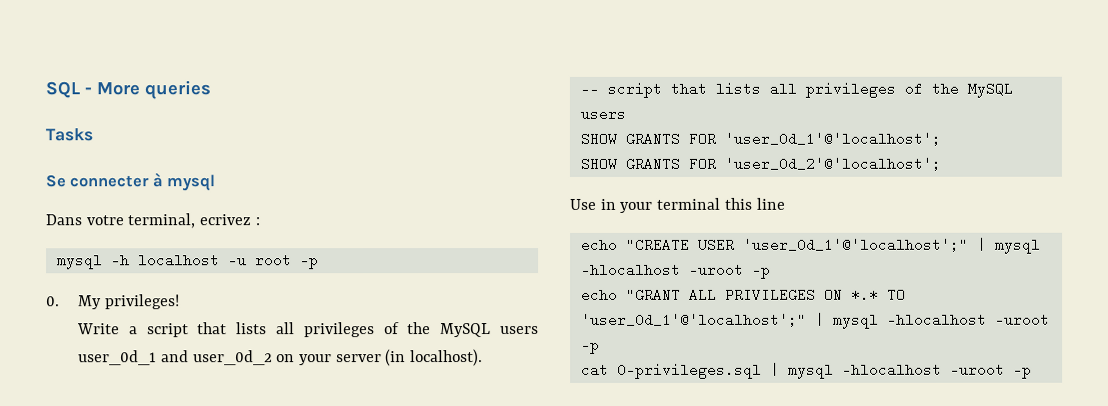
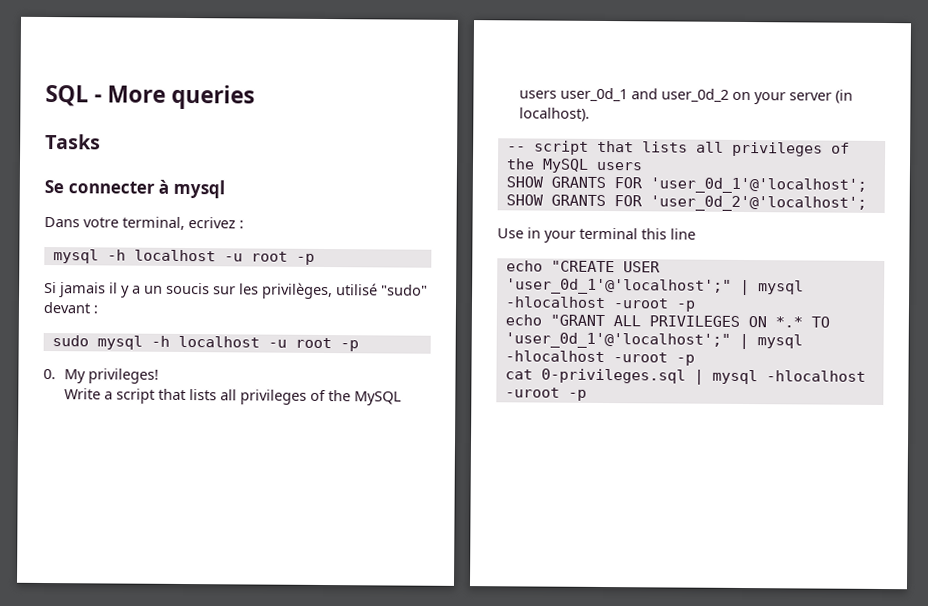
(319, 261) none -> [44,281,428,300] [43,301,98,314] [51,335,359,352] // Si jamais il y a un soucis sur les privilèges, utilisé "sudo" devant : // sudo mysql -h localhost -u root -p

